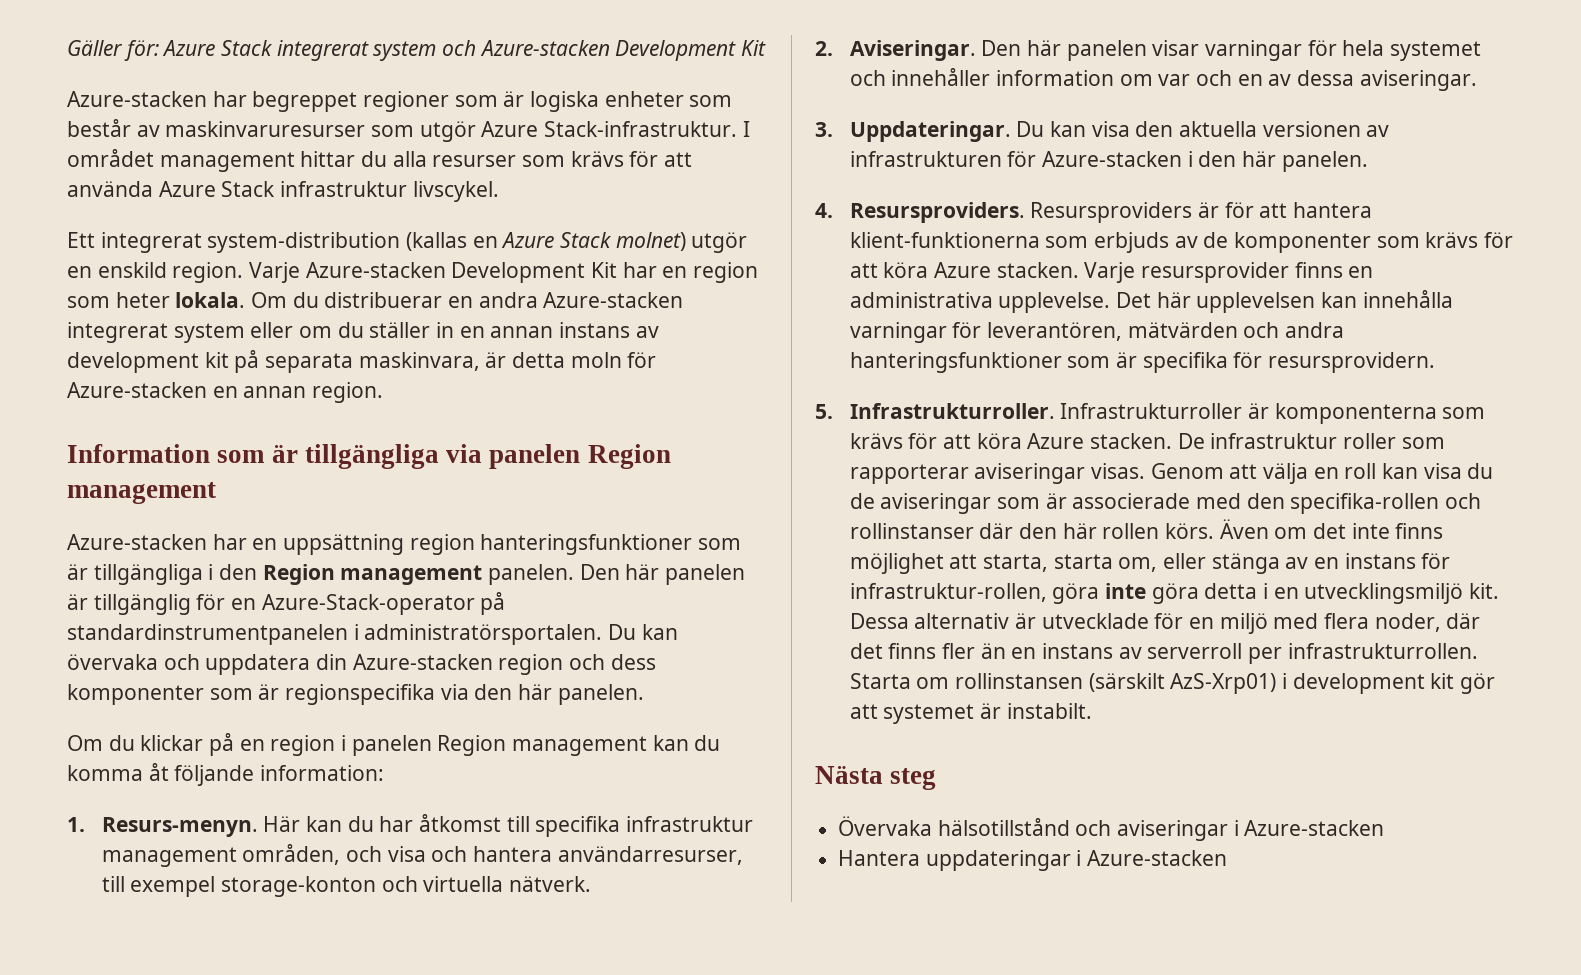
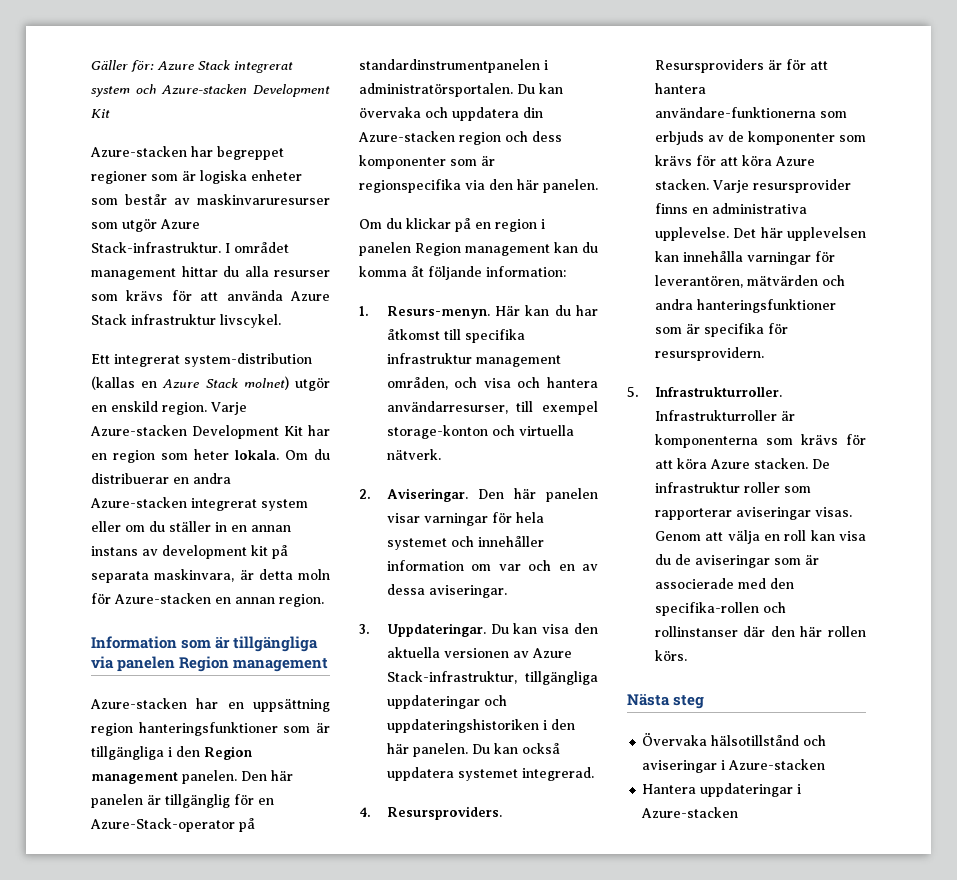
[849,151,1368,172] infrastrukturen för Azure-stacken i den här panelen. -> [531,648,572,658] [386,671,598,685] [386,695,507,709] [386,719,575,733] [386,743,560,757] [386,767,594,781] Azure Stack-infrastruktur, tillgängliga uppdateringar och uppdateringshistoriken i den här panelen. Du kan också uppdatera systemet integrerad.
[849,232,1040,248] klient-funktionerna -> [654,107,816,118] användare-funktionerna
[1219,519,1444,539] [849,553,1451,574] [849,583,1500,604] [849,613,1481,634] [849,643,1478,664] [849,673,1496,694] [849,703,1092,724] Även om det inte finns möjlighet att starta, starta om, eller stänga av en instans för infrastruktur-rollen, göra inte göra detta i en utvecklingsmiljö kit. Dessa alternativ är utvecklade för en miljö med flera noder, där det finns fler än en instans av serverroll per infrastrukturrollen. Starta om rollinstansen (särskilt AzS-Xrp01) i development kit gör att systemet är instabilt. -> (687, 655) none

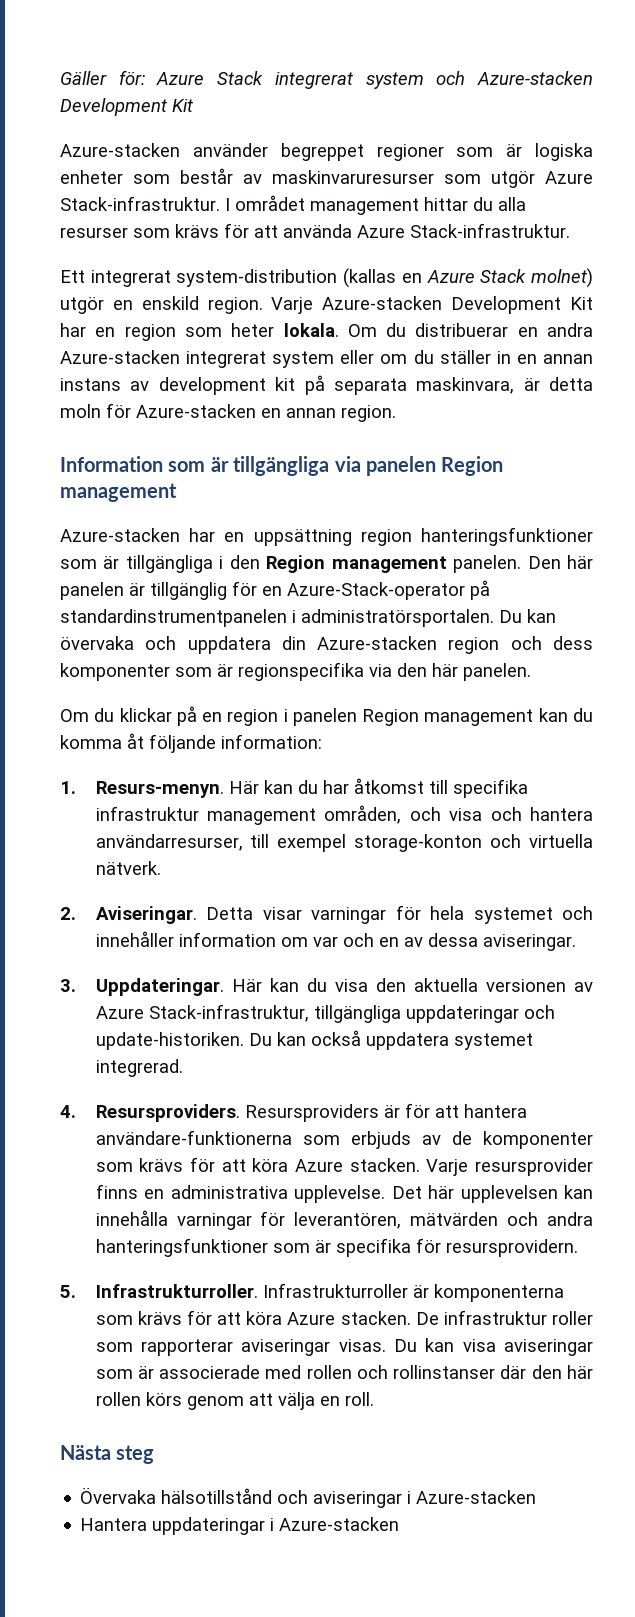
[191,146,213,157] har -> [192,143,268,157] använder
[91,314,281,328] Stack infrastruktur livscykel. -> [410,223,570,238] Stack-infrastruktur.
[477,488,598,502] Den här panelen -> [206,907,254,920] Detta
[490,623,538,634] Du kan -> [231,978,327,992] Här kan du
[386,719,575,733] [386,743,468,757] uppdateringshistoriken i den här panelen. -> [95,1032,244,1050] update-historiken.
[654,530,866,544] [654,554,691,565] Genom att välja en roll kan visa du de -> [393,1338,496,1352] Du kan visa
[769,578,794,589] [654,602,759,616] den specifika-rollen -> [306,1365,352,1379] rollen
[654,650,687,661] körs. -> [145,1392,374,1410] körs genom att välja en roll.

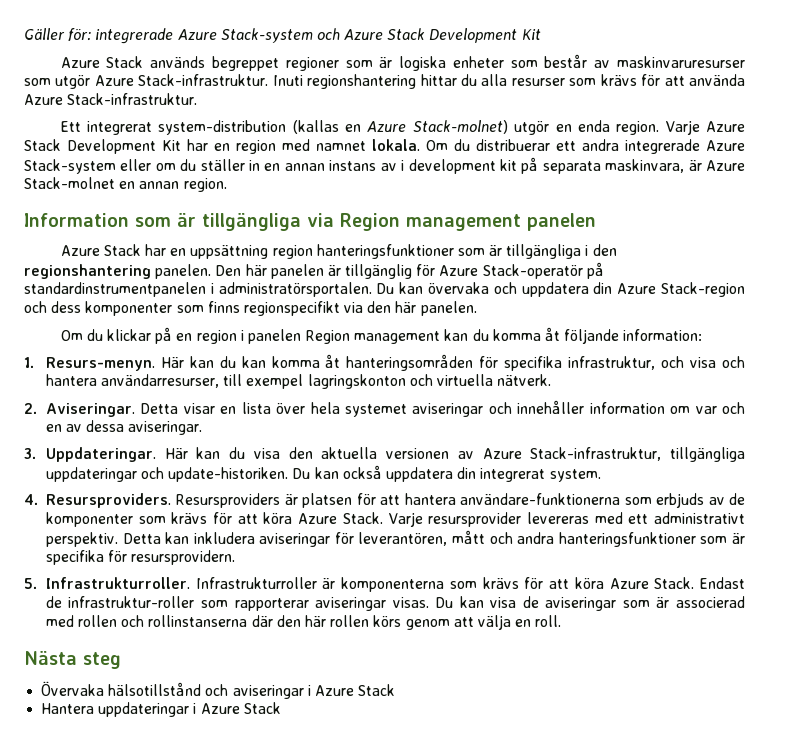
[156,71,593,89] Azure Stack integrerat system och Azure-stacken -> [95,28,426,44] integrerade Azure Stack-system och Azure Stack
[60,143,268,157] Azure-stacken använder -> [60,56,206,68] Azure Stack används
[225,195,419,215] I området management -> [272,74,417,89] Inuti regionshantering
[480,268,593,288] Stack molnet) -> [412,120,508,134] Stack-molnet)
[141,296,199,310] enskild -> [577,120,610,132] enda
[322,296,443,310] Azure-stacken -> [706,121,745,132] [24,139,61,151] Azure Stack
[184,323,275,337] som heter -> [282,139,366,151] med namnet
[517,323,593,337] [60,350,335,368] en andra Azure-stacken integrerat system -> [556,139,745,154] [24,159,116,174] ett andra integrerade Azure Stack-system
(150, 386) none -> [401,160,405,171] i
[549,377,593,391] [60,403,256,418] detta moln för Azure-stacken -> [706,160,745,171] [24,177,115,189] Azure Stack-molnet
[366,456,504,476] [60,483,177,502] [60,528,180,542] panelen Region management // Azure-stacken -> [340,213,596,231] [60,244,141,256] Region management panelen // Azure Stack
[266,555,447,573] Region management -> [24,264,151,279] regionshantering
[262,582,465,600] en Azure-Stack-operator -> [439,264,583,279] Azure Stack-operatör
[317,636,500,654] Azure-stacken region -> [617,282,745,297] Azure Stack-region
[217,662,364,681] är regionspecifika -> [207,301,340,316] finns regionspecifikt
[322,778,528,798] [95,805,402,825] har åtkomst till specifika infrastruktur management områden, -> [241,354,656,371] kan komma åt hanteringsområden för specifika infrastruktur,
[354,834,483,852] storage-konton -> [307,374,406,389] lagringskonton
[311,905,421,924] varningar för -> [220,402,306,414] en lista över
(553, 915) none -> [412,403,484,417] aviseringar
[453,1033,533,1050] [95,1059,183,1077] systemet integrerad. -> [457,467,601,482] din integrerat system.
(400, 1111) none -> [302,493,353,508] platsen
[349,1158,420,1172] stacken. -> [342,512,383,524] Stack.
[95,1184,593,1203] [95,1210,252,1230] finns en administrativa upplevelse. Det här upplevelsen kan innehålla varningar -> [526,512,746,524] [45,532,331,547] levereras med ett administrativt perspektiv. Detta kan inkludera aviseringar
[410,1212,499,1226] mätvärden -> [452,530,486,544] mått
[340,1310,593,1325] stacken. De infrastruktur roller -> [654,577,745,589] [45,596,195,608] Stack. Endast de infrastruktur-roller
(496, 1345) none -> [522,596,539,608] de
[159,1365,261,1379] associerade -> [676,596,746,608] associerad
[393,1365,496,1379] rollinstanser -> [148,615,248,627] rollinstanserna
[416,1490,537,1504] Azure-stacken -> [314,684,396,696] Azure Stack
[279,1517,400,1531] Azure-stacken -> [200,702,281,714] Azure Stack

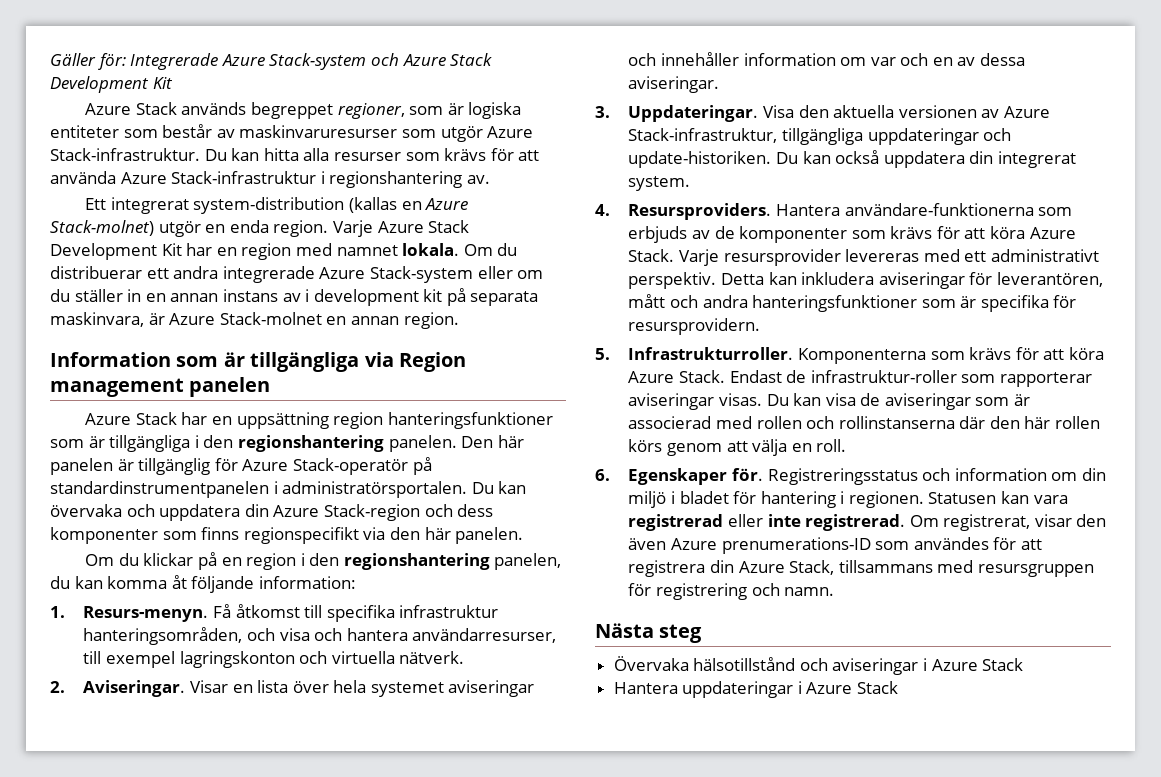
[95,28,174,44] integrerade -> [130,53,219,70] Integrerade
[285,57,339,71] regioner -> [337,103,405,119] regioner,
[452,56,504,68] enheter -> [50,125,119,138] entiteter
[272,74,477,89] Inuti regionshantering hittar du -> [204,148,299,161] Du kan hitta
[67,93,198,105] Stack-infrastruktur. -> [171,171,490,188] Stack-infrastruktur i regionshantering av.
[247,329,489,344] panelen Region management kan du -> [309,553,562,570] [50,576,103,589] den regionshantering panelen, du kan
[160,354,656,371] Här kan du kan komma åt hanteringsområden för specifika infrastruktur, -> [212,604,499,622] [83,627,243,645] Få åtkomst till specifika infrastruktur hanteringsområden,
[140,403,215,414] Detta visar -> [189,680,228,693] Visar
[164,447,280,459] Här kan du visa -> [762,105,794,118] Visa
[175,493,456,508] Resursproviders är platsen för att hantera -> [775,204,840,216] Hantera
[195,577,445,592] Infrastrukturroller är komponenterna -> [797,348,926,364] Komponenterna
(562, 621) none -> [595,468,1106,485] [628,491,1068,508] [628,514,1107,531] [628,537,1042,554] [628,560,1094,577] [628,583,835,600] // 6. Egenskaper för. Registreringsstatus och information om din miljö i bladet för hantering i regionen. Statusen kan vara registrerad eller inte registrerad. Om registrerat, visar den även Azure prenumerations-ID som användes för att registrera din Azure Stack, tillsammans med resursgruppen för registrering och namn.

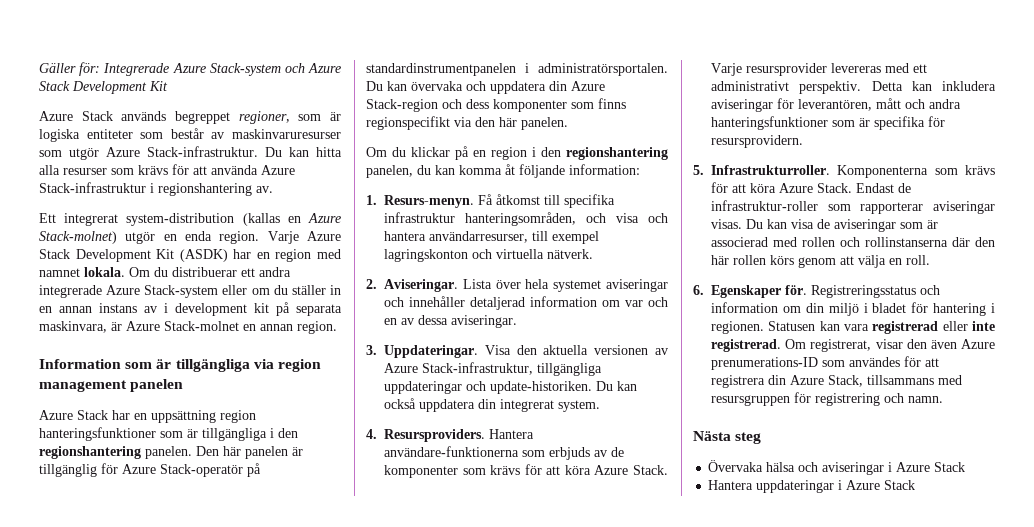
(182, 249) none -> [179,249,228,262] (ASDK)
[399,352,466,372] Region -> [277,359,321,372] region
[189,680,289,693] Visar en lista -> [462,279,492,289] Lista
(739, 59) none -> [470,297,525,310] detaljerad
[693,657,796,671] hälsotillstånd -> [766,462,796,472] hälsa

